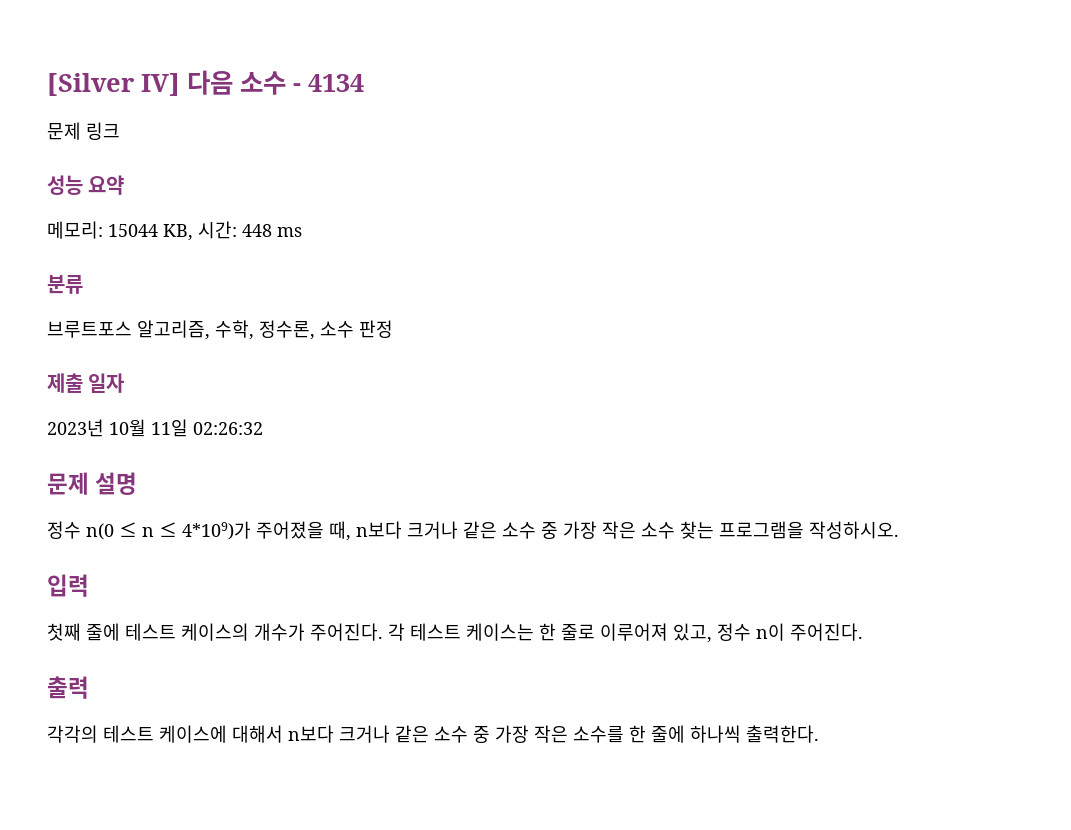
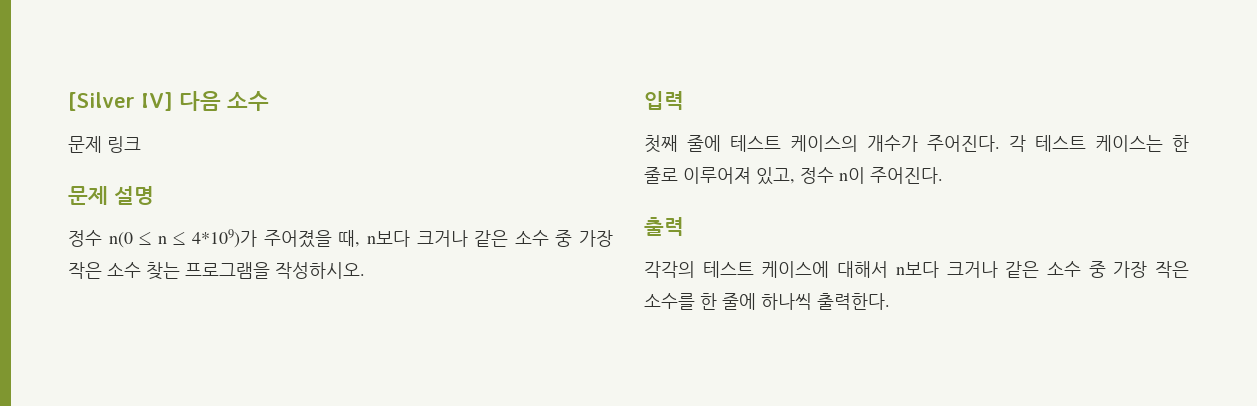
[293,74,364,92] - 4134 -> (269, 101) none
[47,175,125,195] [47,221,302,241] [47,275,83,294] [47,320,393,340] [47,373,125,393] [47,419,263,437] // 성능 요약 // 메모리: 15044 KB, 시간: 448 ms // 분류 // 브루트포스 알고리즘, 수학, 정수론, 소수 판정 // 제출 일자 // 2023년 10월 11일 02:26:32 -> (141, 144) none

